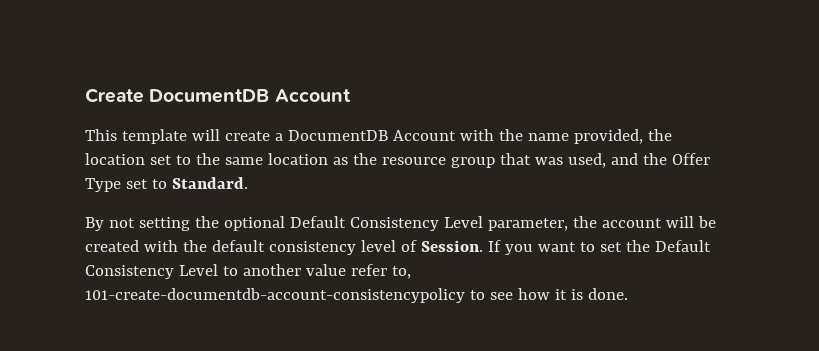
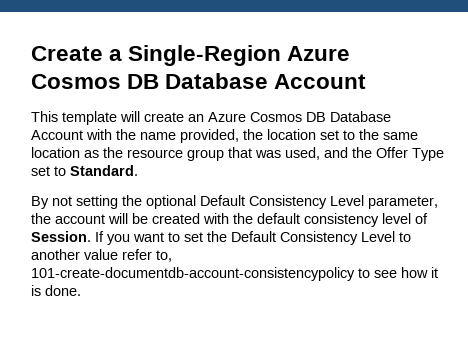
[149,89,270,103] DocumentDB -> [109,45,351,66] [31,73,269,89] a Single-Region Azure Cosmos DB Database
[274,130,388,141] a DocumentDB -> [188,111,391,122] an Azure Cosmos DB Database

